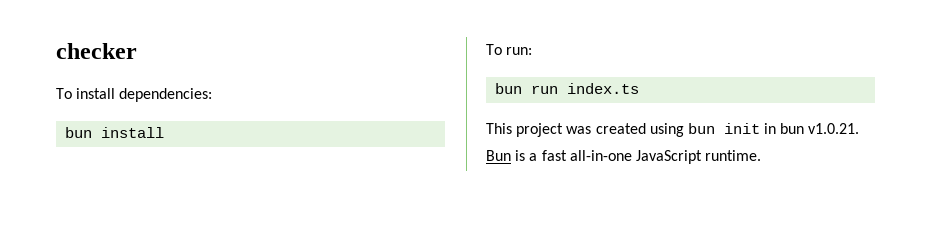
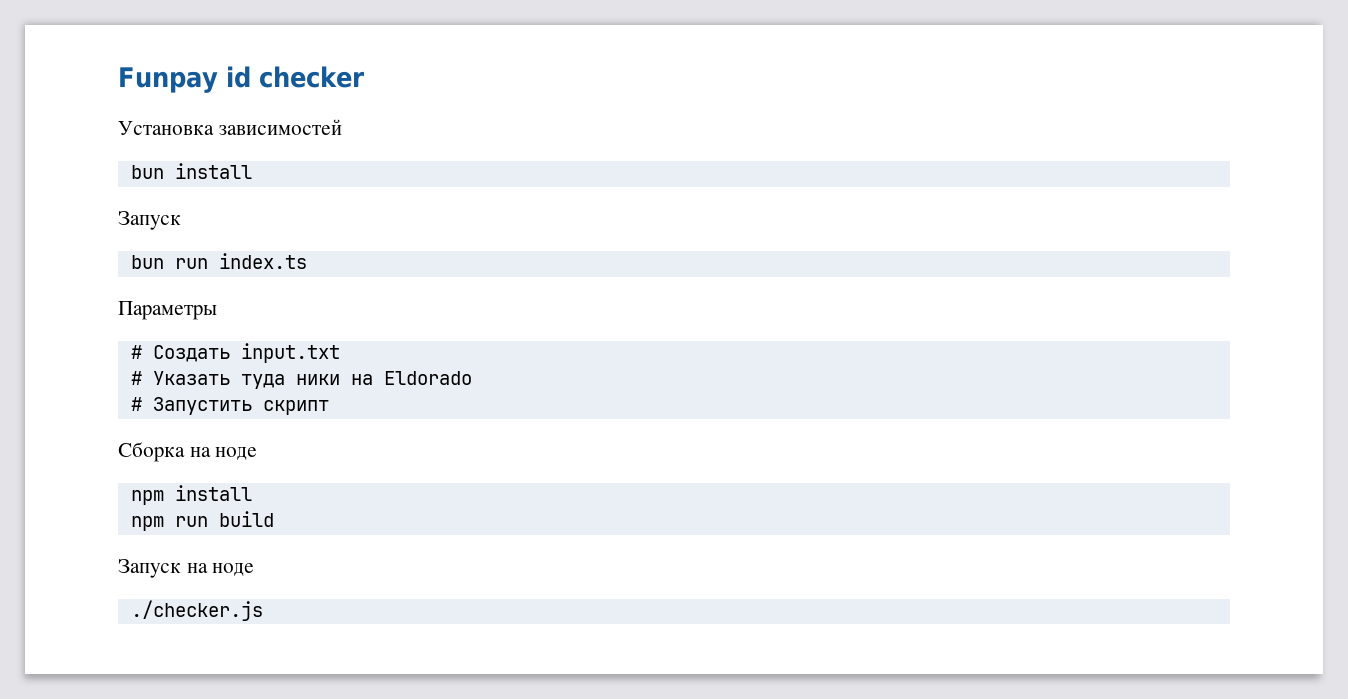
(56, 51) none -> [118,66,251,93] Funpay id
[56,88,213,102] To install dependencies: -> [118,119,342,135] Установка зависимостей
[486,44,533,55] To run: -> [118,211,181,230] Запуск
[486,123,860,137] [486,150,762,164] This project was created using bun init in bun v1.0.21. Bun is a fast all-in-one JavaScript runtime. -> [118,301,217,320] [130,343,340,363] [130,371,472,389] [130,397,329,415] [118,442,258,462] [130,485,252,505] [130,511,274,531] [118,559,255,578] [130,600,263,621] Параметры // # Создать input.txt // # Указать туда ники на Eldorado // # Запустить скрипт // Сборка на ноде // npm install // npm run build // Запуск на ноде // ./checker.js

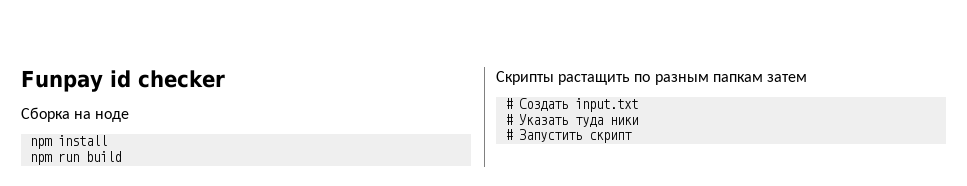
[118,119,342,135] [130,163,252,179] [118,211,181,230] [130,253,307,269] [118,301,217,320] [130,343,340,363] [130,371,472,389] [130,397,329,415] // Установка зависимостей // bun install // Запуск // bun run index.ts // Параметры // # Создать input.txt // # Указать туда ники на Eldorado // # Запустить скрипт -> (225, 79) none
[118,559,255,578] [130,600,263,621] Запуск на ноде // ./checker.js -> [496,71,807,85] [505,98,639,112] [505,114,639,127] [505,129,633,143] Скрипты растащить по разным папкам затем // # Создать input.txt // # Указать туда ники // # Запустить скрипт

